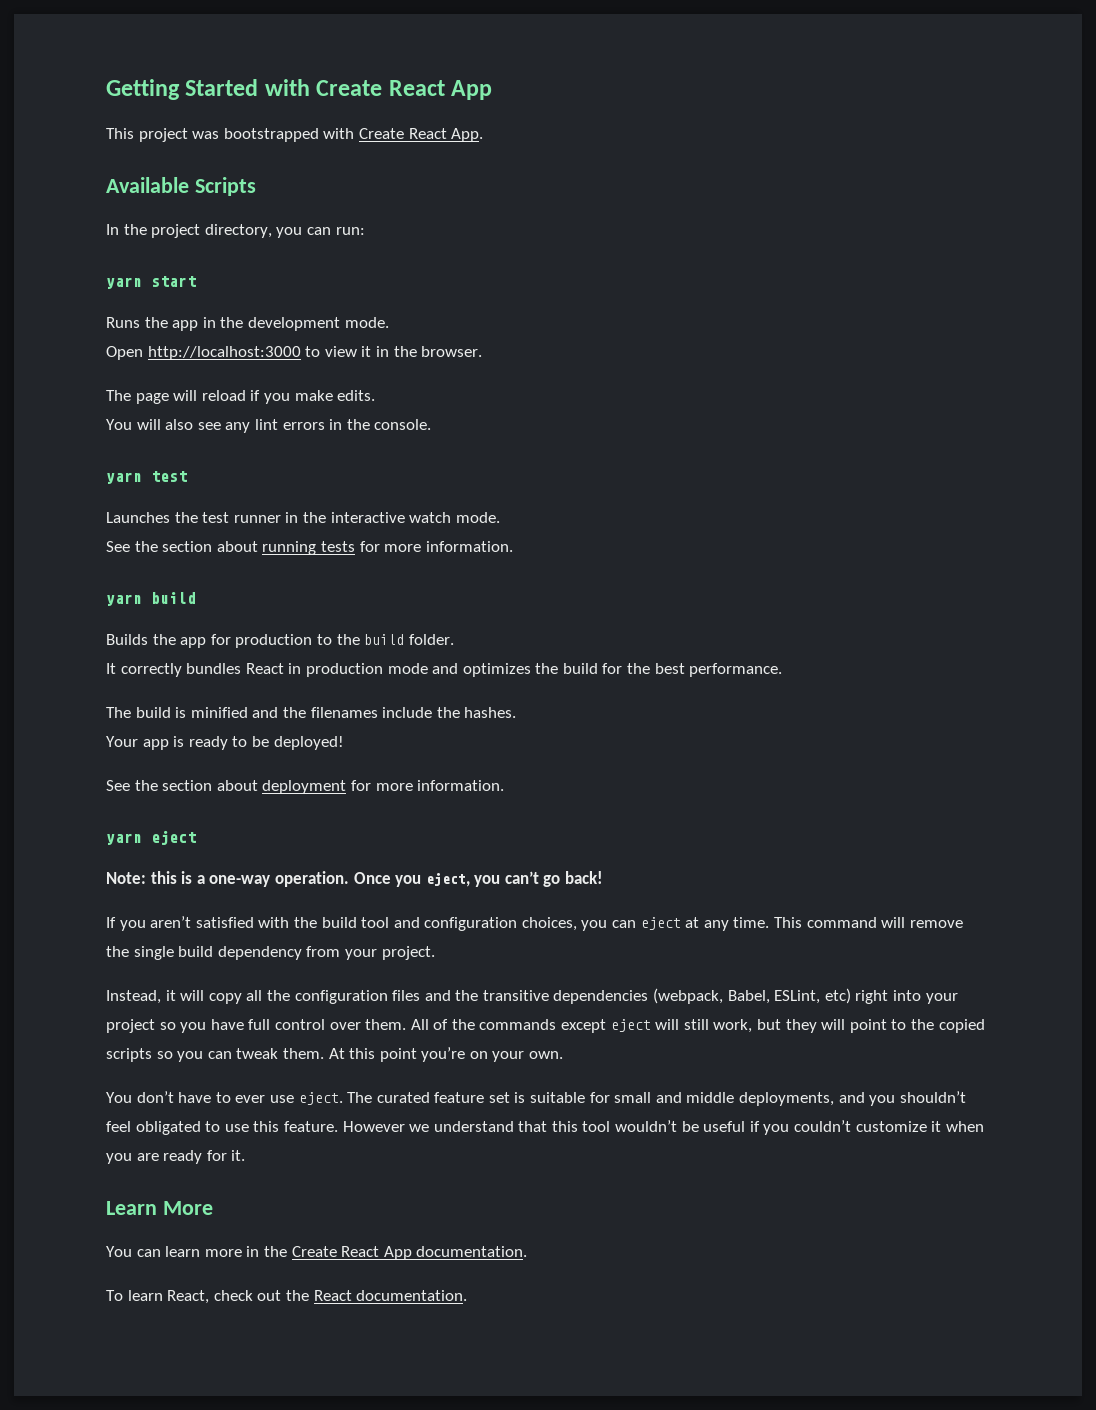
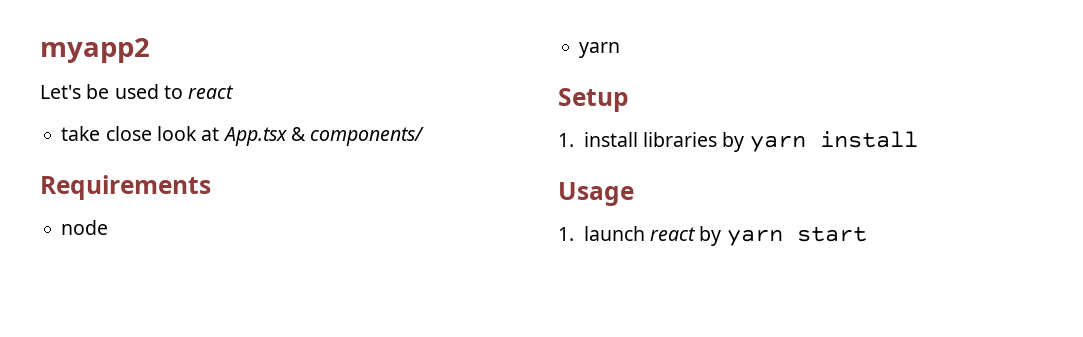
[106,79,493,100] [106,128,484,142] [106,177,256,196] [106,224,365,238] [106,276,196,289] [106,317,389,331] [106,346,483,360] [106,390,376,404] [106,419,432,433] [106,471,187,484] [106,512,500,523] [106,541,513,555] [106,592,196,606] [106,634,454,648] [106,663,783,677] [106,707,517,718] [106,736,344,750] [106,780,505,794] [106,830,196,845] [106,871,604,887] [106,916,963,931] [106,946,435,960] [106,988,958,1004] [106,1019,985,1033] [106,1047,564,1062] [106,1091,966,1106] [106,1120,984,1135] [106,1150,246,1164] [106,1201,213,1215] [106,1246,528,1260] [106,1290,468,1304] Getting Started with Create React App // This project was bootstrapped with Create React App. // Available Scripts // In the project directory, you can run: // yarn start // Runs the app in the development mode. // Open http://localhost:3000 to view it in the browser. // The page will reload if you make edits. // You will also see any lint errors in the console. // yarn test // Launches the test runner in the interactive watch mode. // See the section about running tests for more information. // yarn build // Builds the app for production to the build folder. // It correctly bundles React in production mode and optimizes the build for the best performance. // The build is minified and the filenames include the hashes. // Your app is ready to be deployed! // See the section about deployment for more information. // yarn eject // Note: this is a one-way operation. Once you eject, you can’t go back! // If you aren’t satisfied with the build tool and configuration choices, you can eject at any time. This command will remove the single build dependency from your project. // Instead, it will copy all the configuration files and the transitive dependencies (webpack, Babel, ESLint, etc) right into your project so you have full control over them. All of the commands except eject will still work, but they will point to the copied scripts so you can tweak them. At this point you’re on your own. // You don’t have to ever use eject. The curated feature set is suitable for small and middle deployments, and you shouldn’t feel obligated to use this feature. However we understand that this tool wouldn’t be useful if you couldn’t customize it when you are ready for it. // Learn More // You can learn more in the Create React App documentation. // To learn React, check out the React documentation. -> [40,38,150,63] [40,84,235,99] [61,126,425,146] [40,175,211,200] [61,220,109,235] [579,42,621,58] [558,88,629,112] [558,131,918,152] [558,182,634,206] [558,226,867,246] myapp2 // Let's be used to react // take close look at App.tsx & components/ // Requirements // node // yarn // Setup // 1. install libraries by yarn install // Usage // 1. launch react by yarn start

